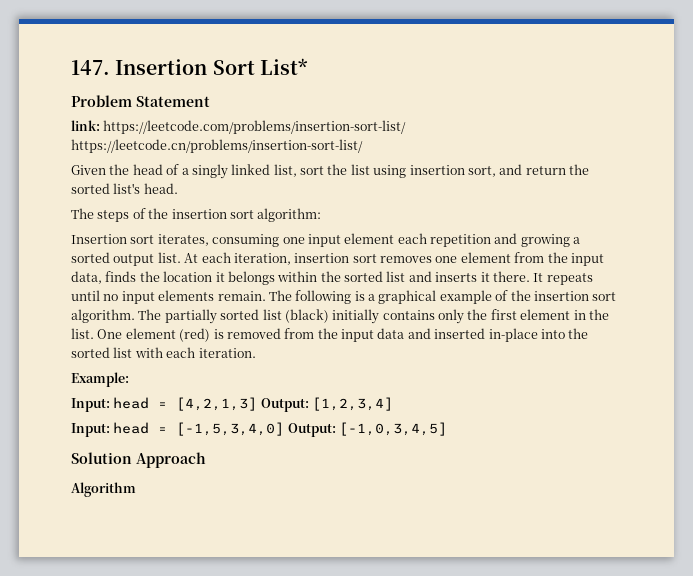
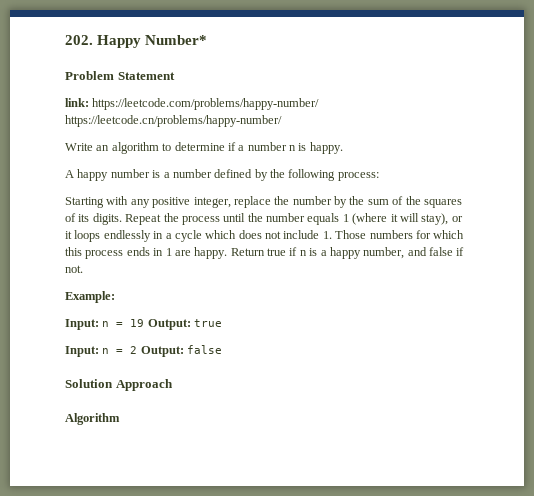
[71,58,308,75] 147. Insertion Sort List* -> [65,35,208,48] 202. Happy Number*
[103,120,407,134] [71,139,363,153] [71,164,589,179] [71,183,178,194] [71,208,322,222] [71,233,581,247] [71,252,604,266] [71,271,593,285] [71,290,617,304] [71,309,609,324] [71,328,589,342] [71,347,256,358] [71,372,129,387] [71,397,394,412] [71,422,448,437] https://leetcode.com/problems/insertion-sort-list/ https://leetcode.cn/problems/insertion-sort-list/ // Given the head of a singly linked list, sort the list using insertion sort, and return the sorted list's head. // The steps of the insertion sort algorithm: // Insertion sort iterates, consuming one input element each repetition and growing a sorted output list. At each iteration, insertion sort removes one element from the input data, finds the location it belongs within the sorted list and inserts it there. It repeats until no input elements remain. The following is a graphical example of the insertion sort algorithm. The partially sorted list (black) initially contains only the first element in the list. One element (red) is removed from the input data and inserted in-place into the sorted list with each iteration. // Example: // Input: head = [4,2,1,3] Output: [1,2,3,4] // Input: head = [-1,5,3,4,0] Output: [-1,0,3,4,5] -> [92,98,320,110] [65,115,282,127] [65,142,343,154] [65,169,379,181] [65,196,462,208] [65,213,463,225] [65,230,465,242] [65,247,465,259] [65,265,83,273] [65,291,115,303] [65,319,223,330] [65,345,223,357] https://leetcode.com/problems/happy-number/ https://leetcode.cn/problems/happy-number/ // Write an algorithm to determine if a number n is happy. // A happy number is a number defined by the following process: // Starting with any positive integer, replace the number by the sum of the squares of its digits. Repeat the process until the number equals 1 (where it will stay), or it loops endlessly in a cycle which does not include 1. Those numbers for which this process ends in 1 are happy. Return true if n is a happy number, and false if not. // Example: // Input: n = 19 Output: true // Input: n = 2 Output: false

